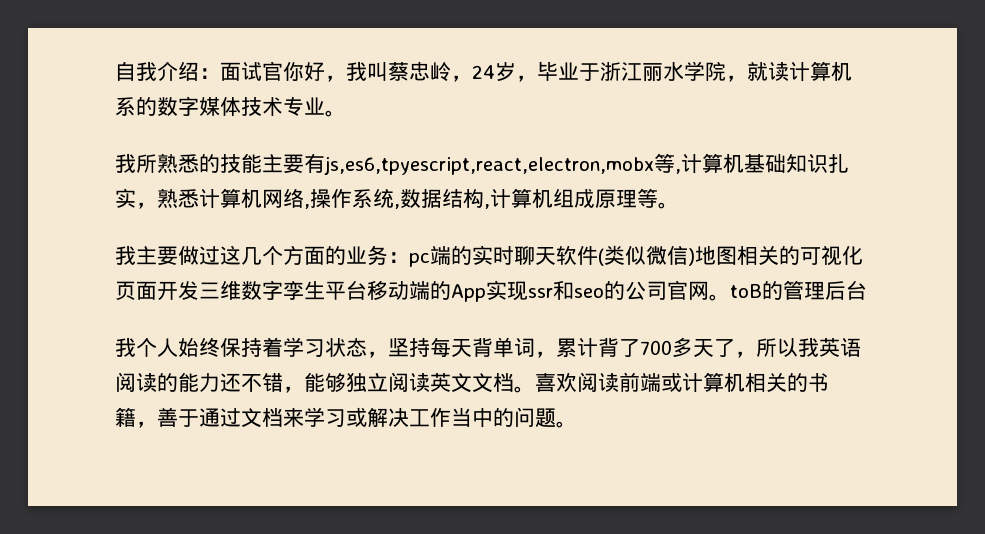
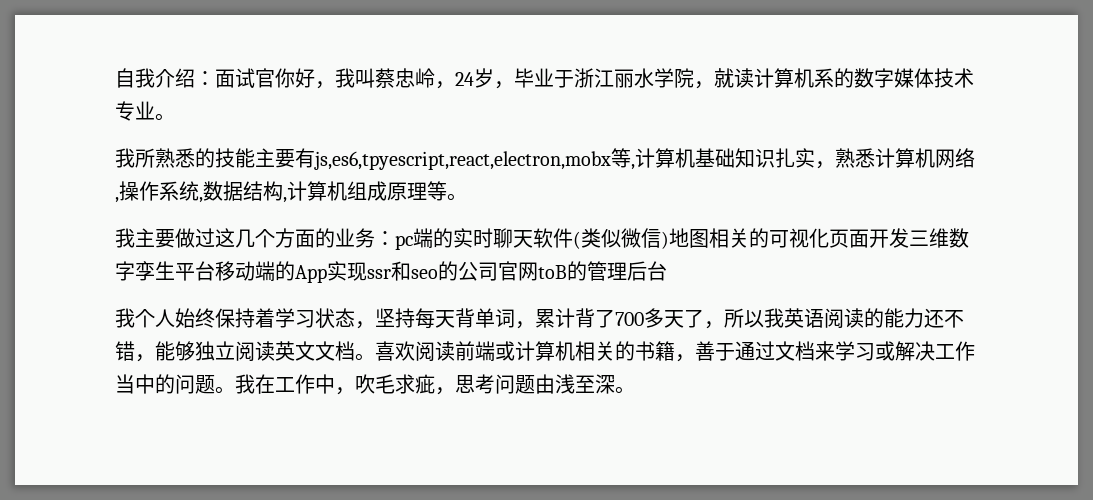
[709,294,730,301] 。 -> (538, 271) none
(577, 424) none -> [235,374,635,395] 我在工作中，吹毛求疵，思考问题由浅至深。

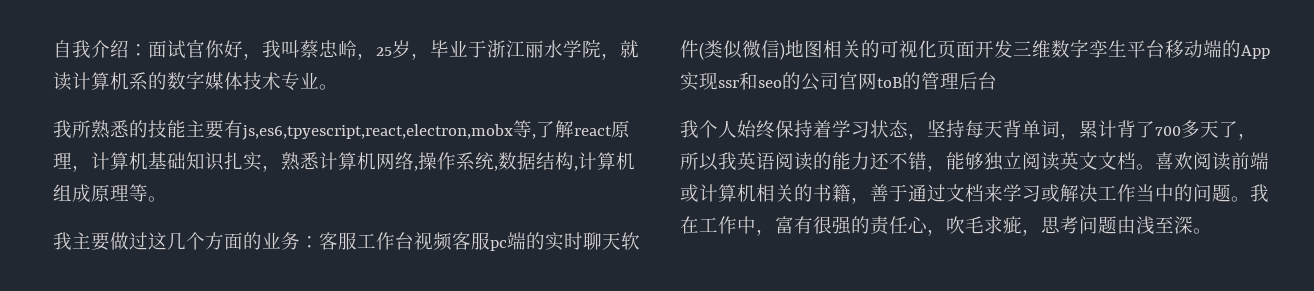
[455,72,474,86] 24 -> [376,47,392,56] 25
(635, 167) none -> [536,120,630,138] [53,152,91,172] 了解react原理，
(395, 238) none -> [319,232,490,251] 客服工作台视频客服
(355, 391) none -> [775,216,946,236] 富有很强的责任心，

